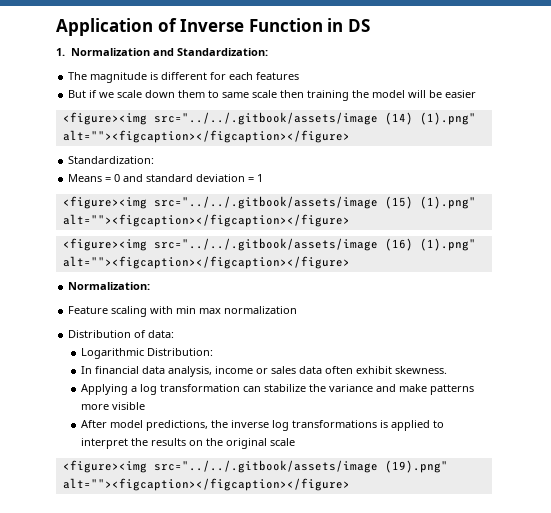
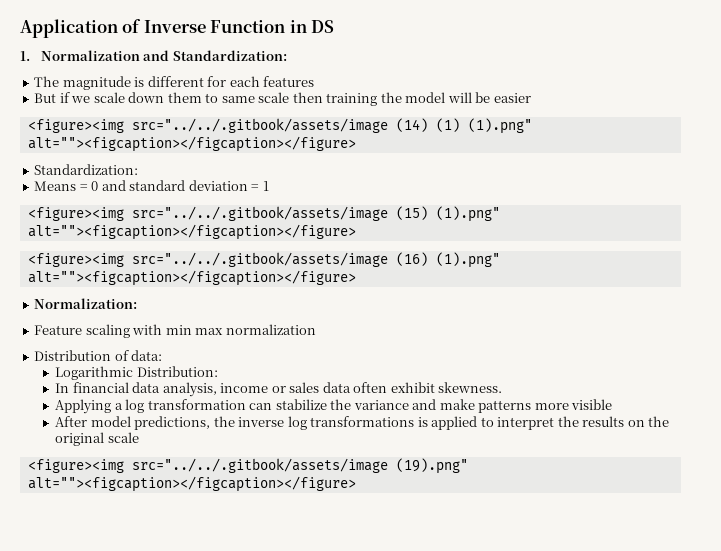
(413, 118) none -> [435,118,460,132] (1)

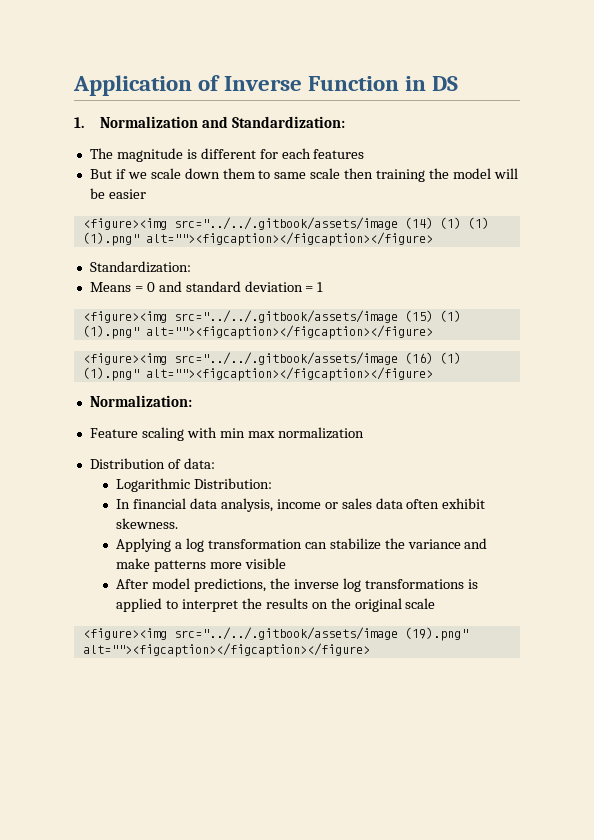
(460, 125) none -> [467,217,489,229] (1)
(428, 213) none -> [439,310,461,322] (1)
(428, 259) none -> [439,352,461,364] (1)

